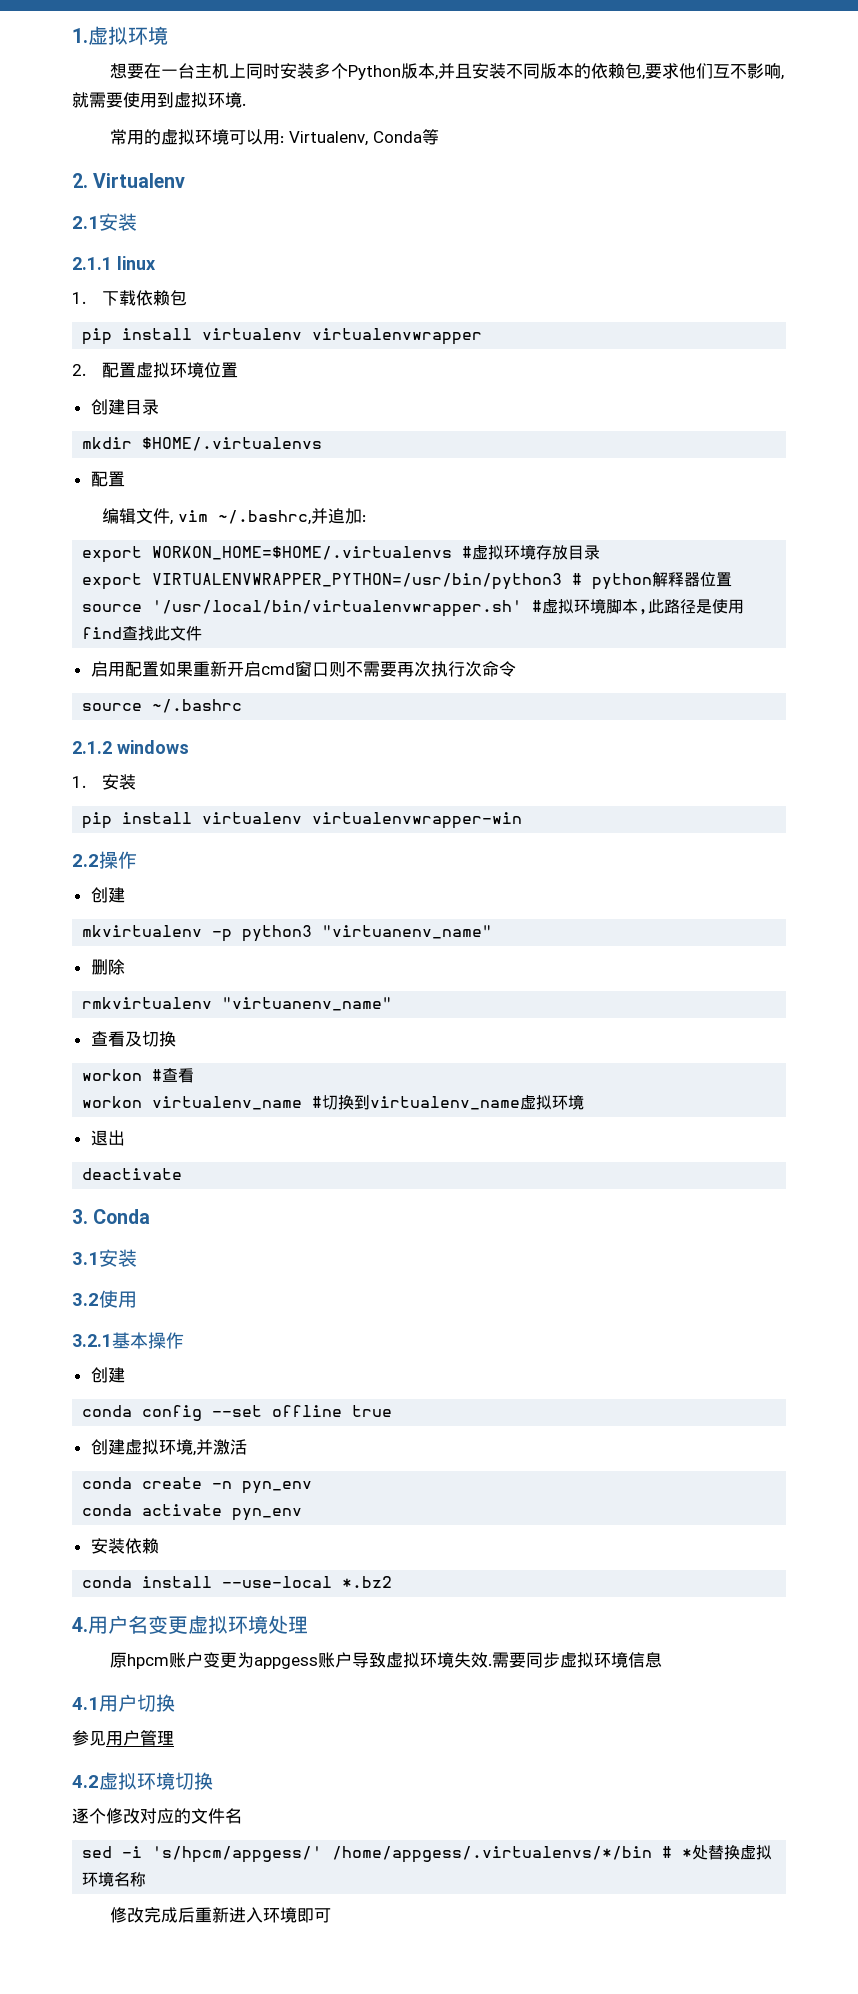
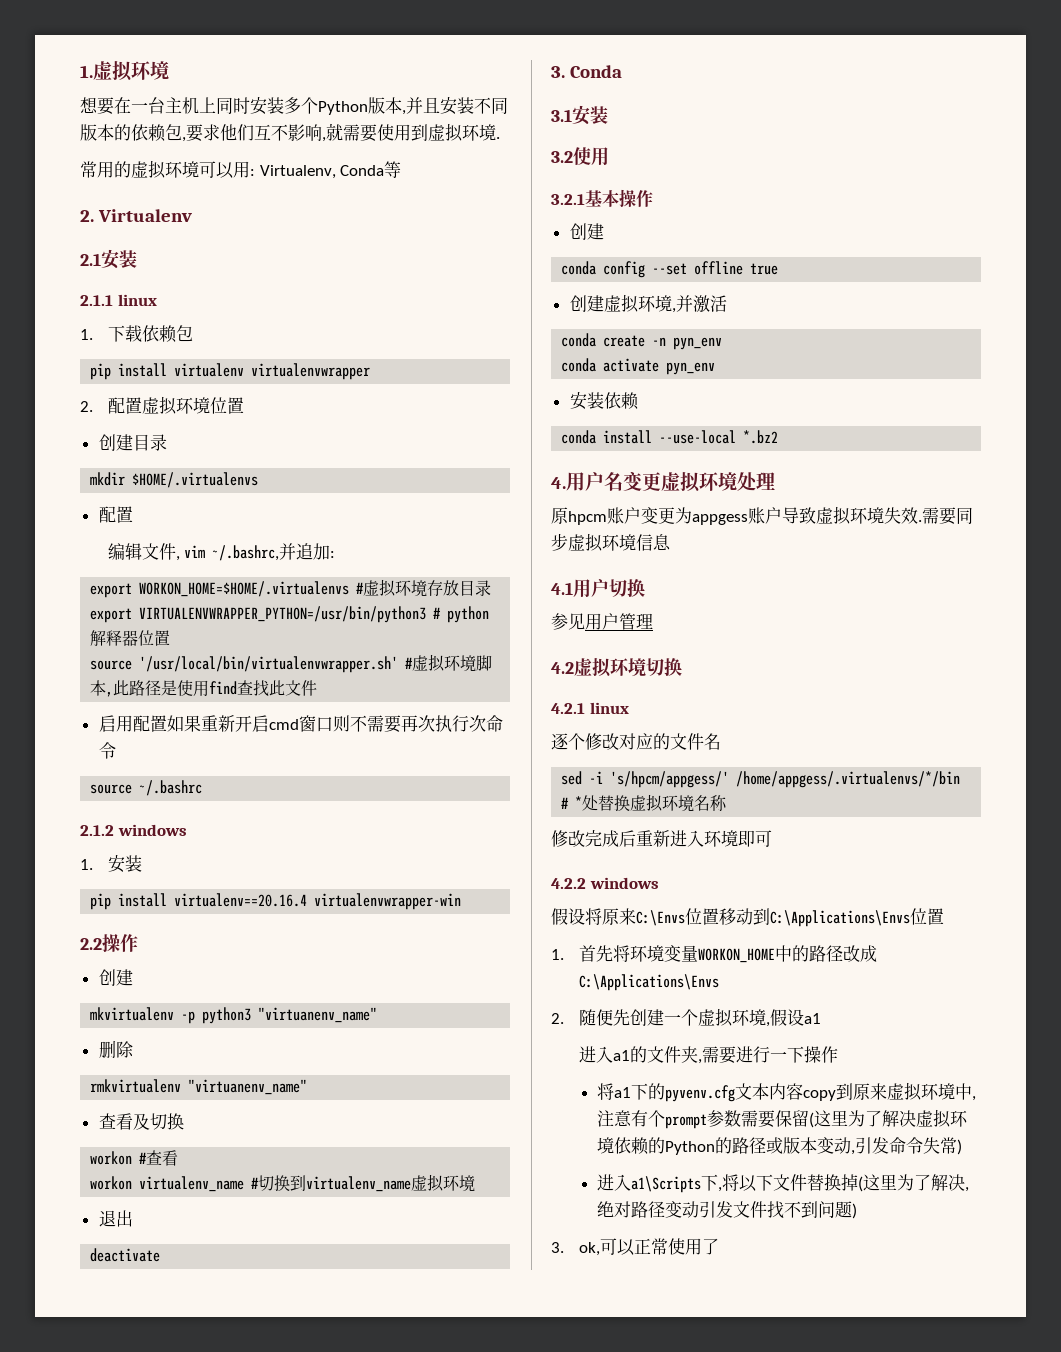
[202,812,303,824] virtualenv -> [174,893,308,907] virtualenv==20.16.4
(213, 1781) none -> [551,702,629,714] // 4.2.1 linux
(331, 1915) none -> [551,877,659,889] [551,908,944,927] [551,945,877,963] [578,974,719,991] [551,1008,821,1027] [578,1046,838,1064] [597,1082,977,1102] [597,1109,969,1129] [597,1137,963,1155] [597,1174,970,1193] [597,1201,858,1219] [551,1238,719,1256] // 4.2.2 windows // 假设将原来C:\Envs位置移动到C:\Applications\Envs位置 // 1.首先将环境变量WORKON_HOME中的路径改成C:\Applications\Envs // 2.随便先创建一个虚拟环境,假设a1 // 进入a1的文件夹,需要进行一下操作 // 将a1下的pyvenv.cfg文本内容copy到原来虚拟环境中,注意有个prompt参数需要保留(这里为了解决虚拟环境依赖的Python的路径或版本变动,引发命令失常) // 进入a1\Scripts下,将以下文件替换掉(这里为了解决,绝对路径变动引发文件找不到问题) // 3. ok,可以正常使用了

